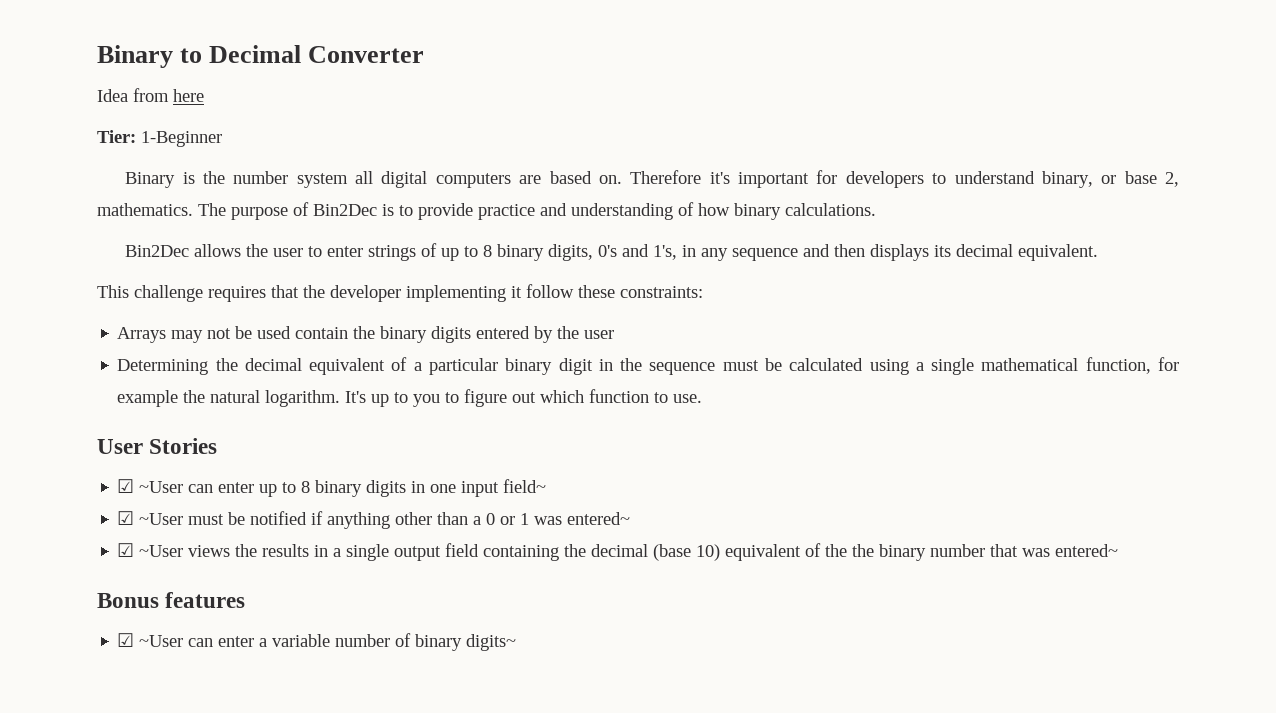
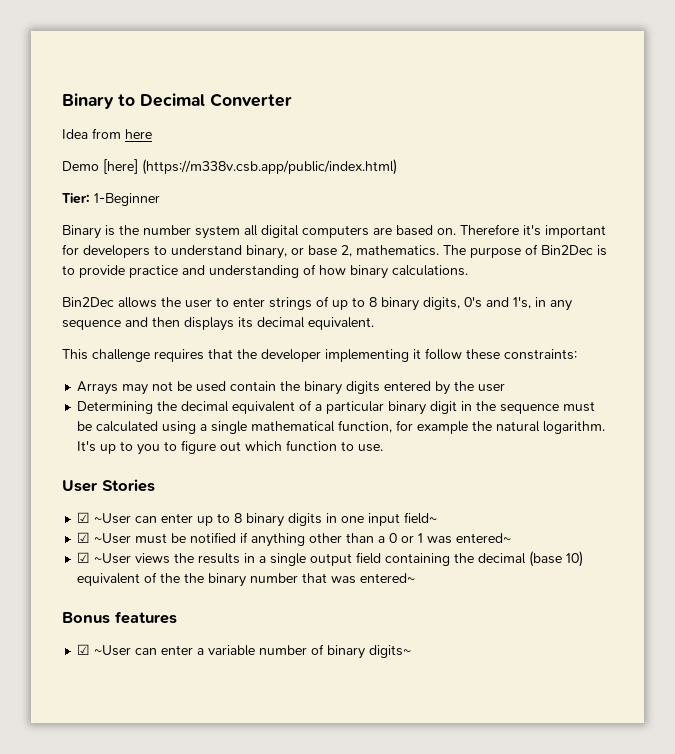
(204, 95) none -> [62,159,397,175] // Demo [here] (https://m338v.csb.app/public/index.html)

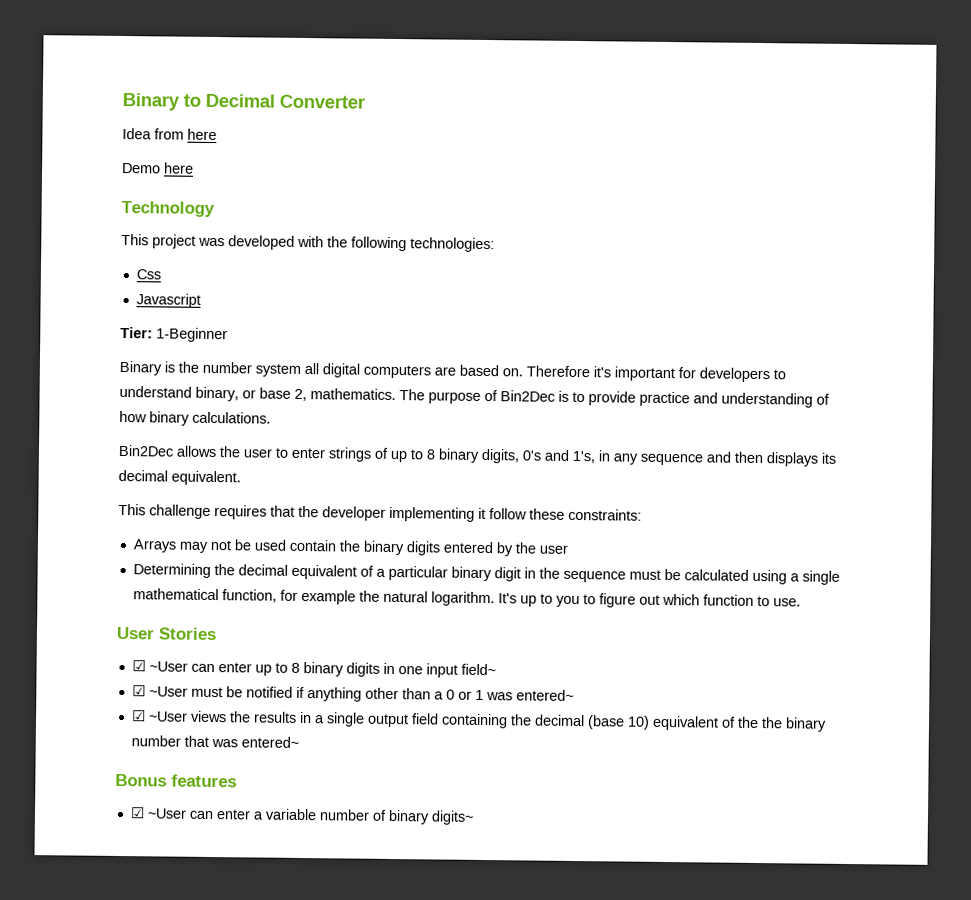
[103,159,397,175] [here] (https://m338v.csb.app/public/index.html) -> [164,162,194,174] [121,200,215,218] [121,233,495,253] [135,269,161,280] [135,293,201,308] here // Technology // This project was developed with the following technologies: // Css // Javascript

